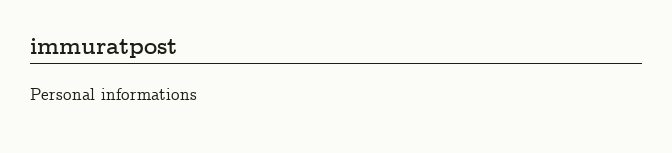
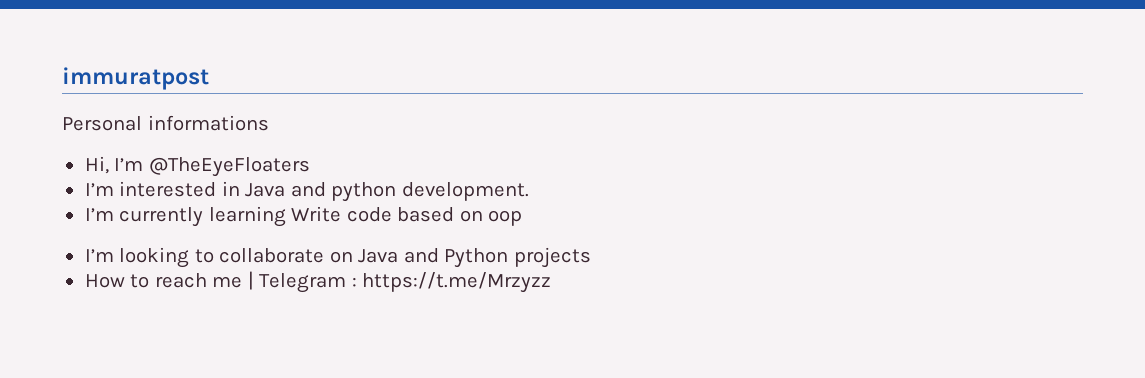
(197, 94) none -> [84,156,310,177] [84,181,529,202] [84,206,523,227] [84,247,591,268] [84,271,552,293] // Hi, I’m @TheEyeFloaters // I’m interested in Java and python development. // I’m currently learning Write code based on oop // I’m looking to collaborate on Java and Python projects // How to reach me | Telegram : https://t.me/Mrzyzz

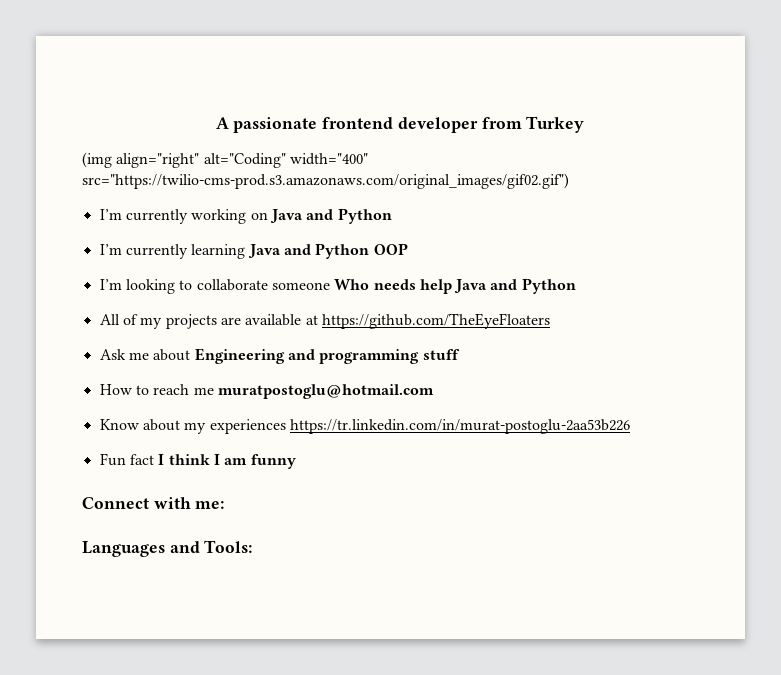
[62,67,209,90] [62,115,269,131] [84,156,310,177] [84,181,529,202] [84,206,523,227] immuratpost // Personal informations // Hi, I’m @TheEyeFloaters // I’m interested in Java and python development. // I’m currently learning Write code based on oop -> [215,116,585,133] [82,152,368,168] [82,173,569,189] [99,208,392,224] [99,243,408,259] A passionate frontend developer from Turkey // (img align="right" alt="Coding" width="400" src="https://twilio-cms-prod.s3.amazonaws.com/original_images/gif02.gif") // I’m currently working on Java and Python // I’m currently learning Java and Python OOP
[329,247,591,268] [84,271,552,293] on Java and Python projects // How to reach me | Telegram : https://t.me/Mrzyzz -> [271,278,576,294] [99,313,550,329] [99,348,460,364] [99,384,434,399] [99,419,630,434] [99,453,296,469] [82,497,225,509] [82,540,253,557] someone Who needs help Java and Python // All of my projects are available at https://github.com/TheEyeFloaters // Ask me about Engineering and programming stuff // How to reach me muratpostoglu@hotmail.com // Know about my experiences https://tr.linkedin.com/in/murat-postoglu-2aa53b226 // Fun fact I think I am funny // Connect with me: // Languages and Tools:

